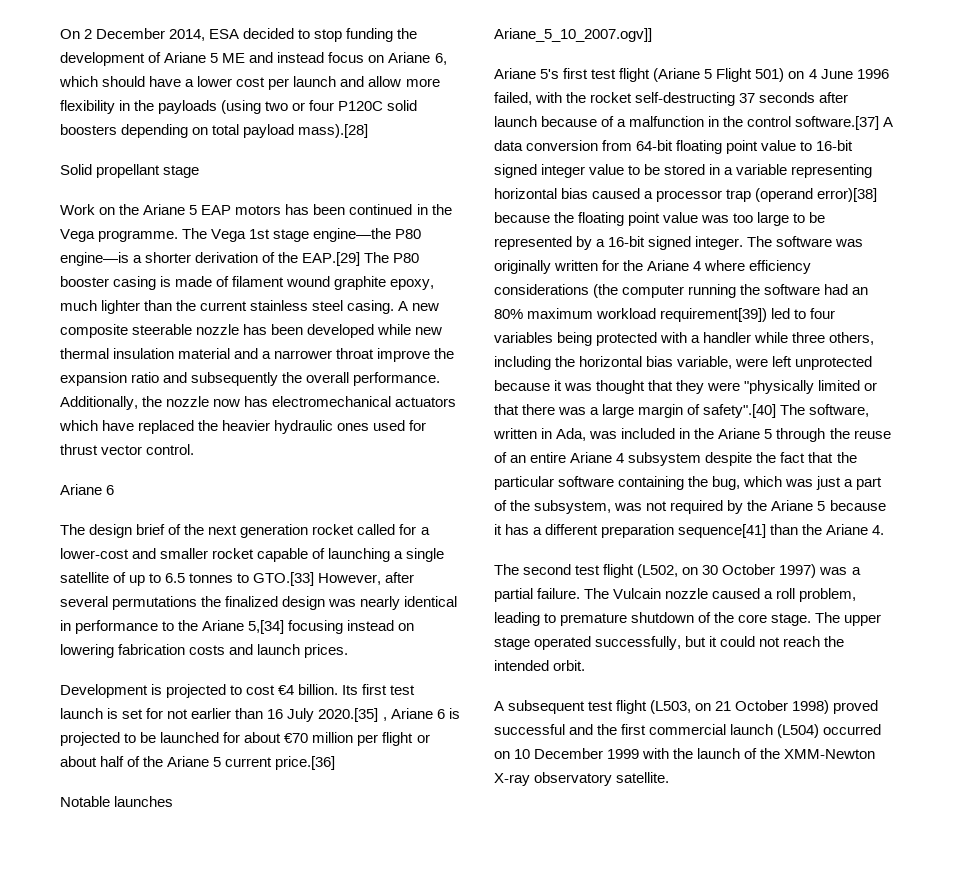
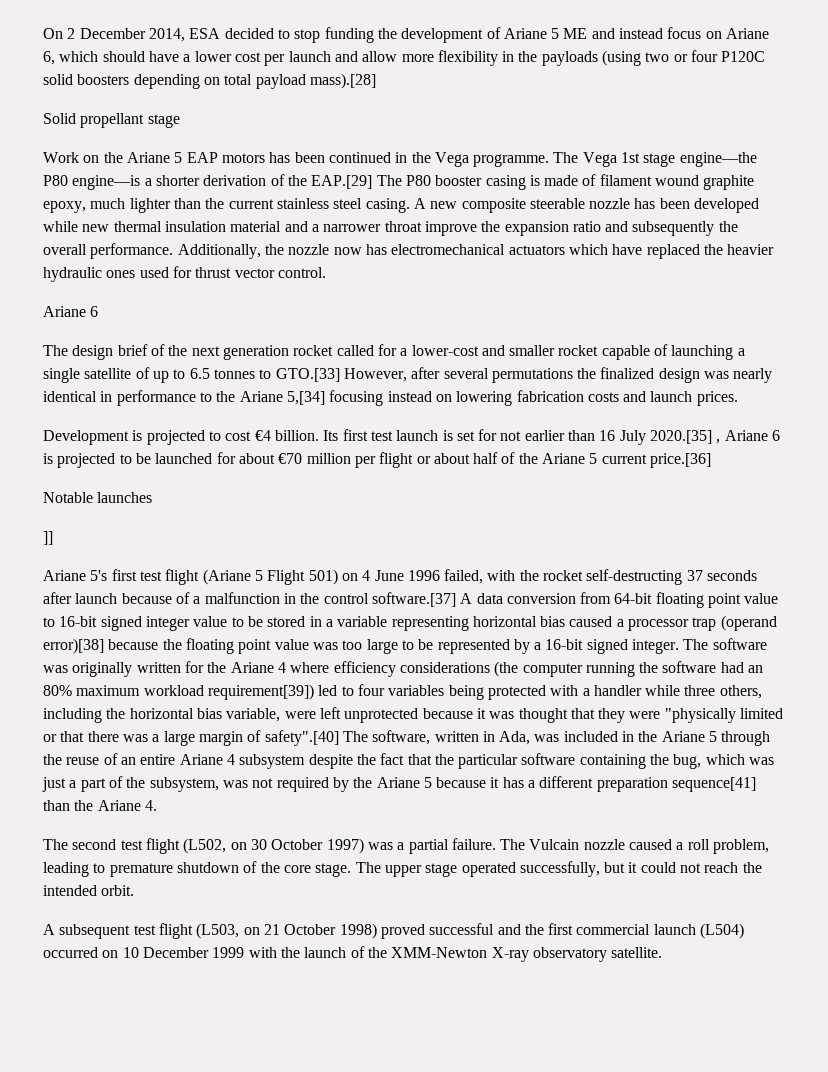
[494,28,652,42] Ariane_5_10_2007.ogv]] -> [43,531,53,545] ]]

